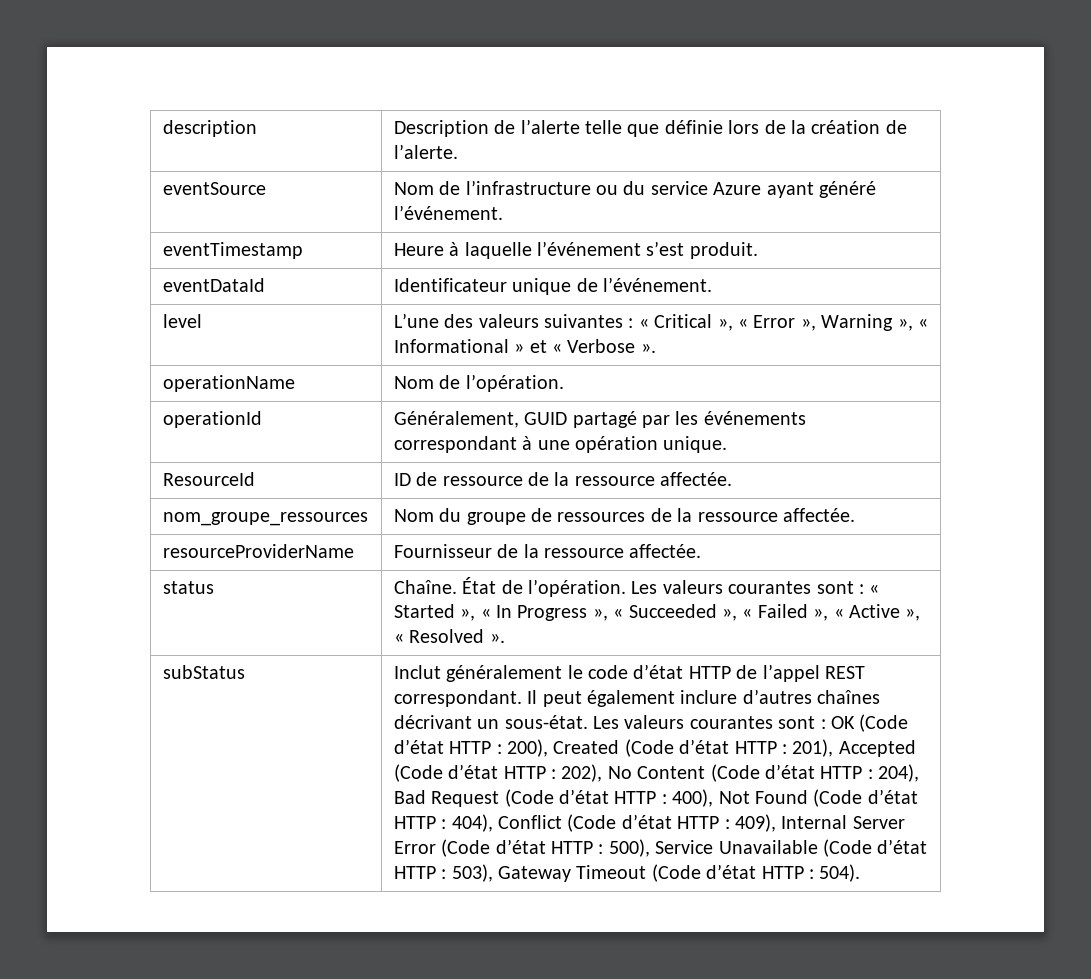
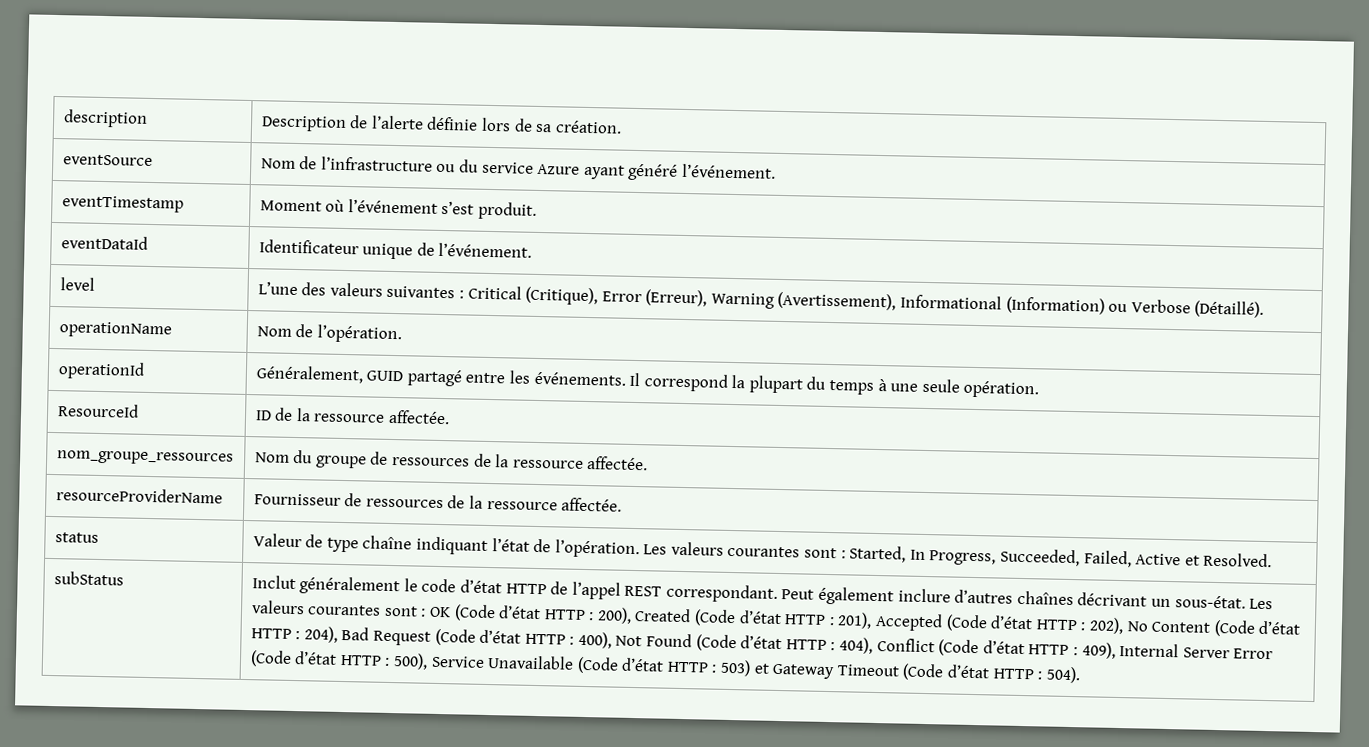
[584,120,660,137] telle que -> (424, 122) none
[790,120,907,134] [393,144,458,159] la création de l’alerte. -> [535,120,622,134] sa création.
[393,242,532,259] Heure à laquelle -> [259,199,346,212] Moment où
[638,314,928,331] [393,339,656,353] « Critical », « Error », Warning », « Informational » et « Verbose ». -> [467,285,1265,318] Critical (Critique), Error (Erreur), Warning (Avertissement), Informational (Information) ou Verbose (Détaillé).
[641,411,806,428] [393,436,728,453] par les événements correspondant à une opération unique. -> [465,370,1040,399] entre les événements. Il correspond la plupart du temps à une seule opération.
[442,472,549,486] ressource de -> (294, 414) none
(519, 551) none -> [365,495,466,509] ressources de
[393,577,497,594] Chaîne. État -> [252,533,530,555] Valeur de type chaîne indiquant l’état
[869,584,880,594] [393,604,921,621] [393,629,505,643] « Started », « In Progress », « Succeeded », « Failed », « Active », « Resolved ». -> [849,545,1273,568] Started, In Progress, Succeeded, Failed, Active et Resolved.
[527,690,582,707] Il peut -> [781,589,815,600] Peut
[451,864,493,882] 503), -> [720,659,770,677] 503) et

